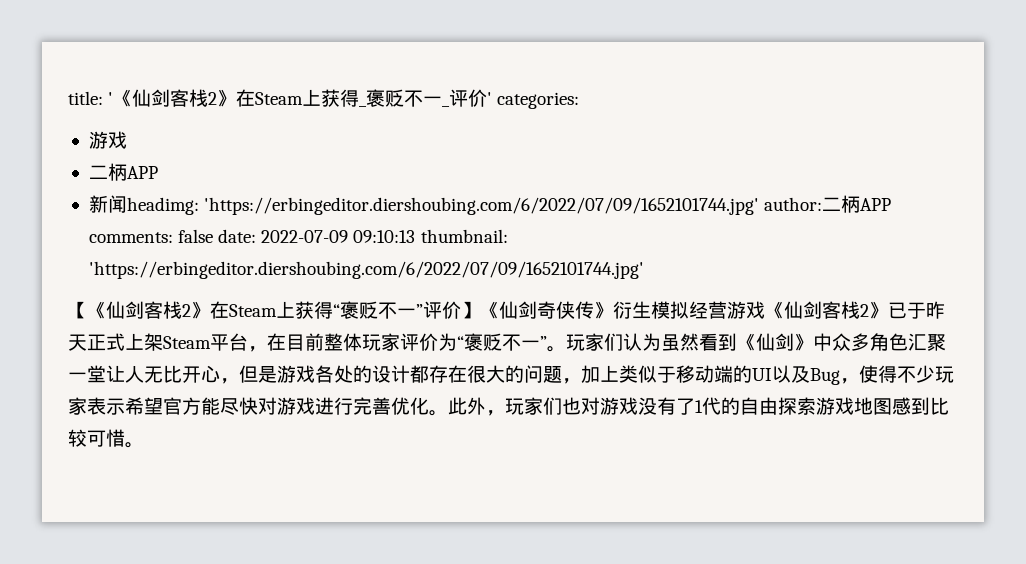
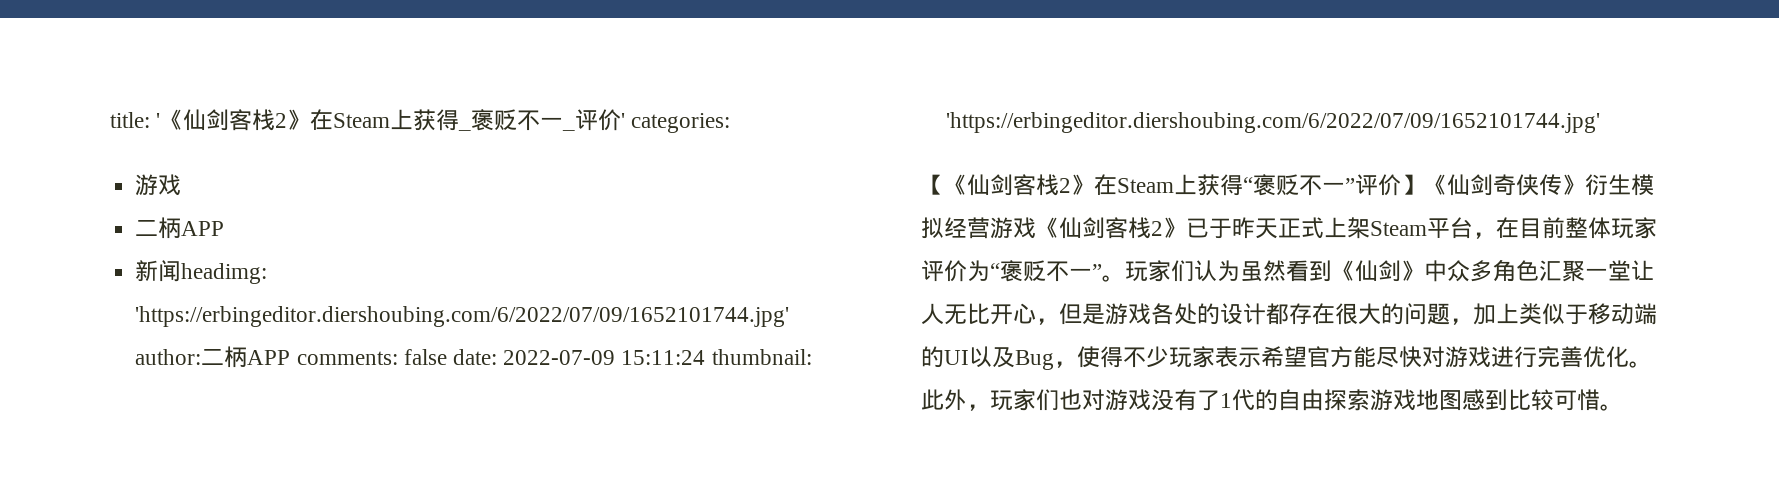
[353,230,416,243] 09:10:13 -> [621,350,706,365] 15:11:24

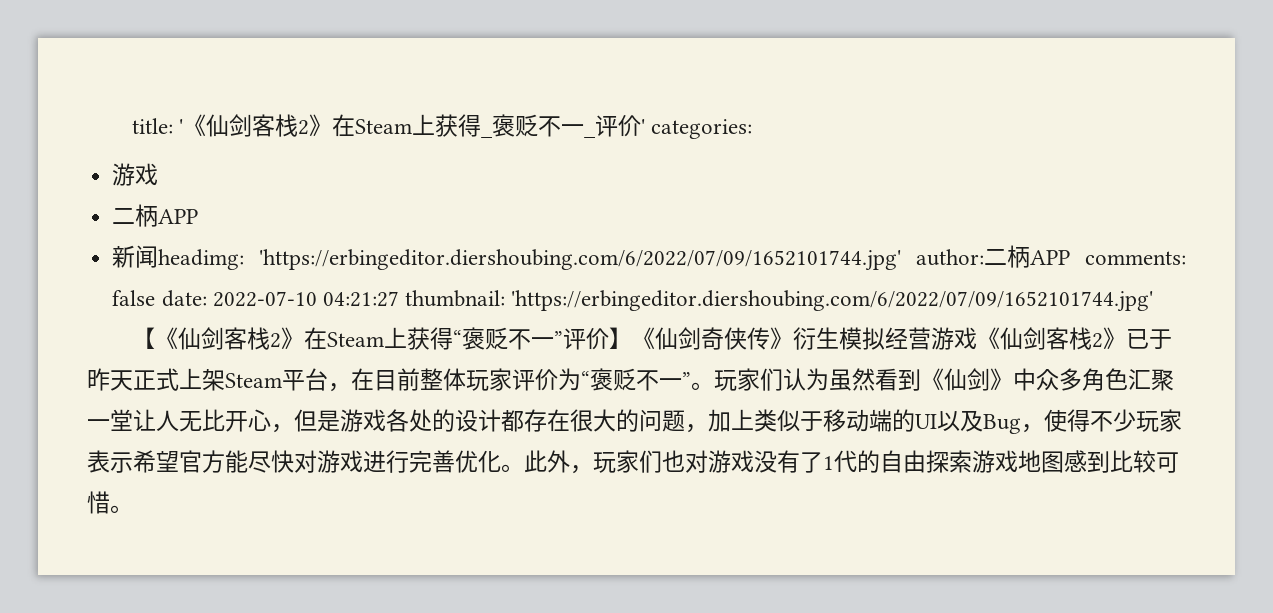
[503,350,706,365] 2022-07-09 15:11:24 -> [212,291,399,307] 2022-07-10 04:21:27

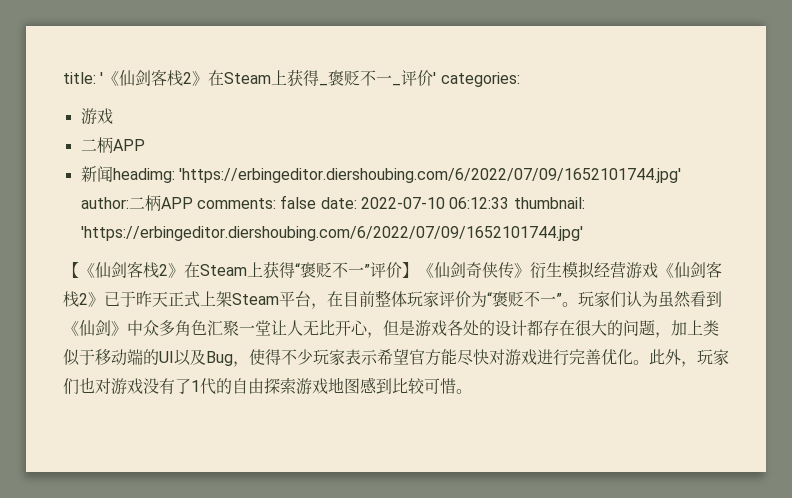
[322,291,399,307] 04:21:27 -> [449,197,510,209] 06:12:33

